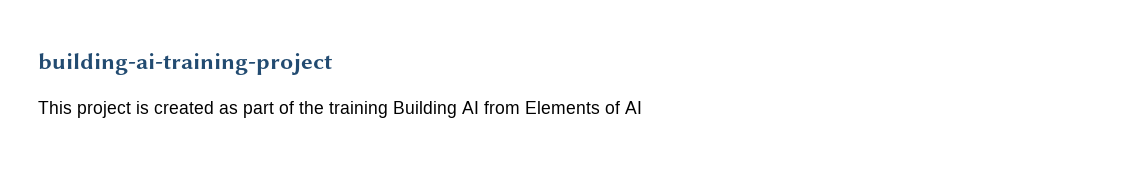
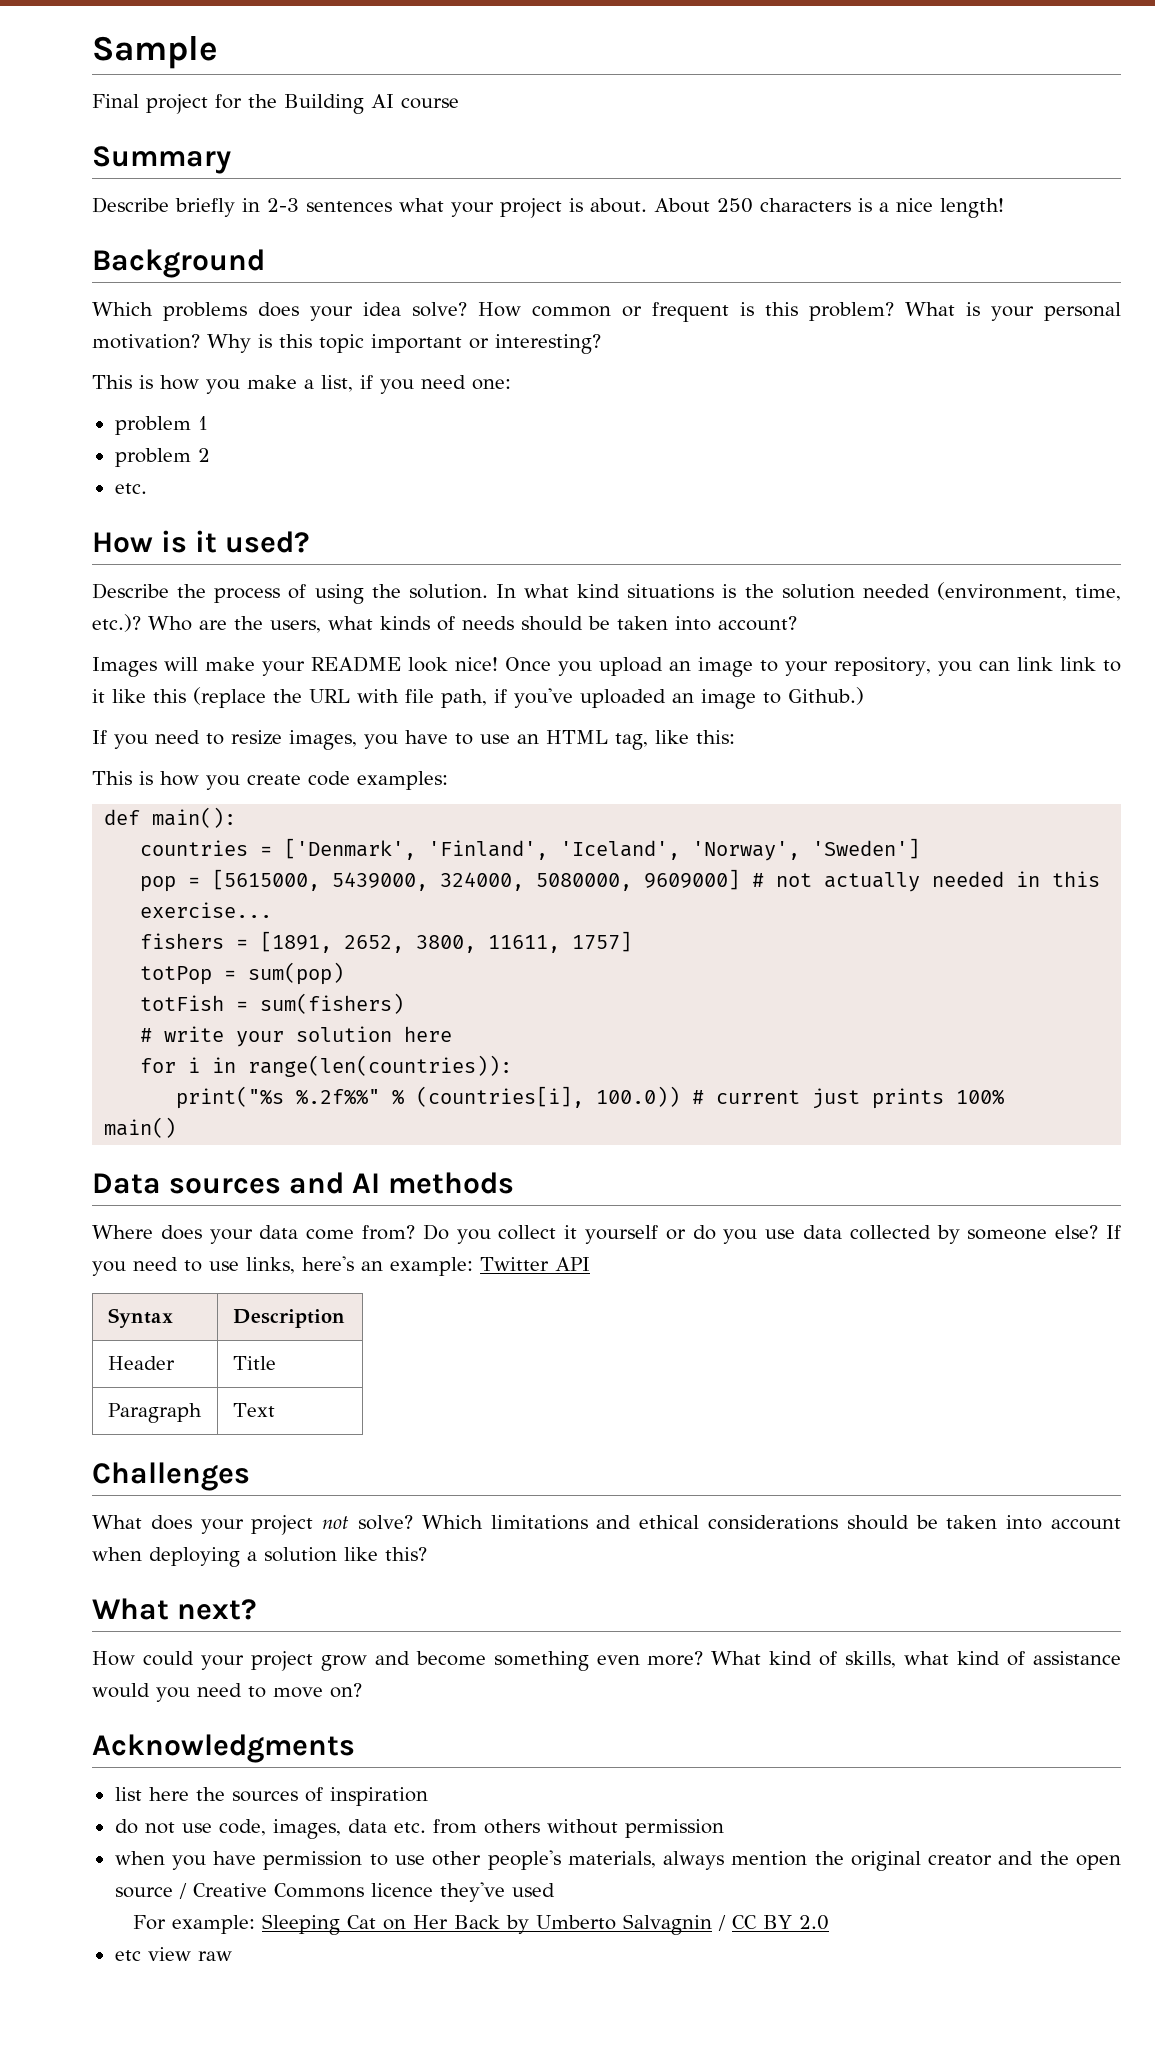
[38,53,332,75] [38,101,642,118] building-ai-training-project // This project is created as part of the training Building AI from Elements of AI -> [92,36,218,69] [92,94,459,114] [92,146,231,174] [92,197,1004,218] [92,249,265,278] [92,302,1121,322] [92,334,601,354] [92,375,511,394] [114,416,208,435] [114,448,210,467] [114,483,147,494] [92,530,311,553] [92,582,1121,604] [92,614,797,633] [92,656,1121,677] [92,687,864,709] [92,730,735,750] [92,771,448,790] [104,807,237,828] [140,838,921,861] [140,869,1101,892] [140,902,273,918] [140,931,633,953] [140,962,345,985] [140,993,405,1014] [140,1026,453,1047] [140,1055,513,1077] [176,1086,1005,1109] [104,1117,177,1138] [92,1172,515,1194] [92,1224,1121,1244] [92,1256,590,1276] [107,1308,173,1328] [232,1309,345,1328] [107,1356,175,1370] [232,1356,276,1370] [107,1403,202,1423] [232,1403,275,1417] [92,1462,250,1491] [92,1515,1121,1535] [92,1547,427,1567] [92,1598,258,1620] [92,1651,1122,1671] [92,1683,362,1702] [92,1734,355,1763] [114,1787,428,1806] [114,1819,724,1839] [114,1850,1122,1871] [114,1882,555,1902] [132,1914,829,1935] [114,1947,232,1961] Sample // Final project for the Building AI course // Summary // Describe briefly in 2-3 sentences what your project is about. About 250 characters is a nice length! // Background // Which problems does your idea solve? How common or frequent is this problem? What is your personal motivation? Why is this topic important or interesting? // This is how you make a list, if you need one: // problem 1 // problem 2 // etc. // How is it used? // Describe the process of using the solution. In what kind situations is the solution needed (environment, time, etc.)? Who are the users, what kinds of needs should be taken into account? // Images will make your README look nice! Once you upload an image to your repository, you can link link to it like this (replace the URL with file path, if you've uploaded an image to Github.) // If you need to resize images, you have to use an HTML tag, like this: // This is how you create code examples: // def main(): // countries = ['Denmark', 'Finland', 'Iceland', 'Norway', 'Sweden'] // pop = [5615000, 5439000, 324000, 5080000, 9609000] # not actually needed in this exercise... // fishers = [1891, 2652, 3800, 11611, 1757] // totPop = sum(pop) // totFish = sum(fishers) // # write your solution here // for i in range(len(countries)): // print("%s %.2f%%" % (countries[i], 100.0)) # current just prints 100% // main() // Data sources and AI methods // Where does your data come from? Do you collect it yourself or do you use data collected by someone else? If you need to use links, here's an example: Twitter API // Syntax | Description // Header | Title // Paragraph | Text // Challenges // What does your project not solve? Which limitations and ethical considerations should be taken into account when deploying a solution like this? // What next? // How could your project grow and become something even more? What kind of skills, what kind of assistance would you need to move on? // Acknowledgments // list here the sources of inspiration // do not use code, images, data etc. from others without permission // when you have permission to use other people's materials, always mention the original creator and the open source / Creative Commons licence they've used // For example: Sleeping Cat on Her Back by Umberto Salvagnin / CC BY 2.0 // etc view raw

